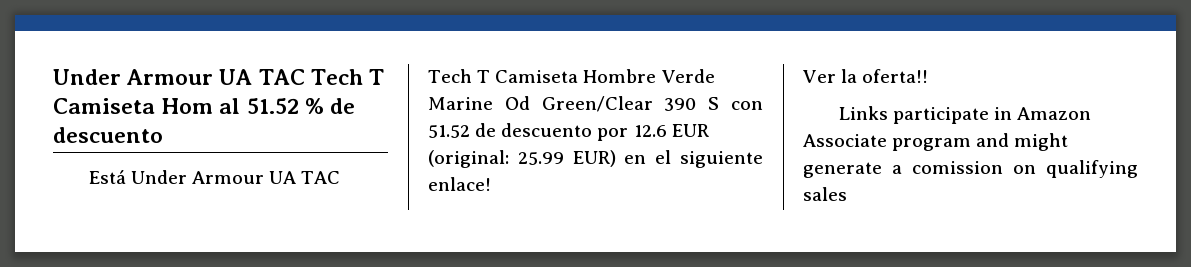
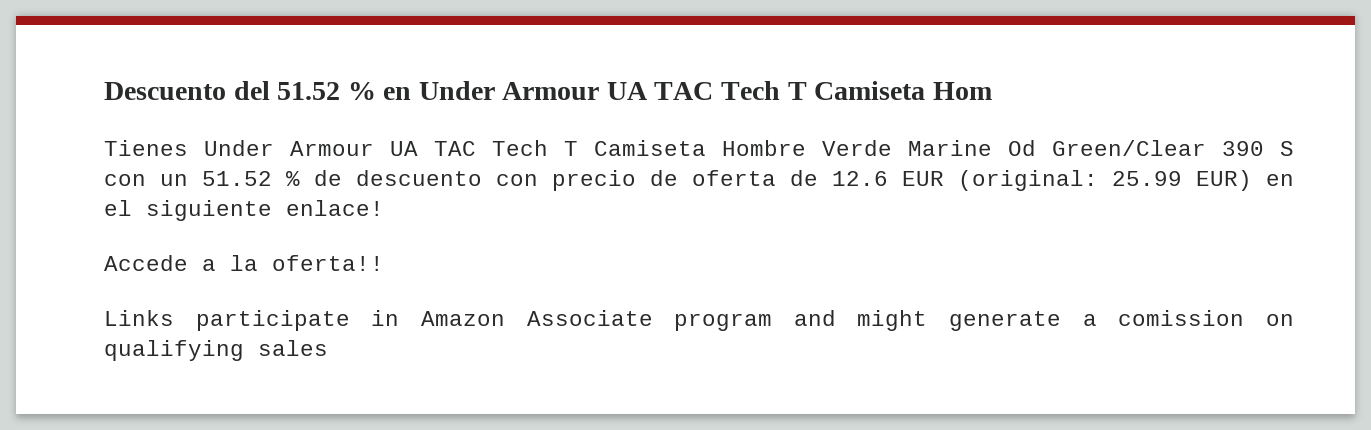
(53, 77) none -> [104,81,412,100] Descuento del 51.52 % en
[219,98,356,114] [53,127,163,143] [88,170,126,184] al 51.52 % de descuento // Está -> [104,140,188,156] // Tienes
[428,123,629,141] 51.52 de descuento por -> [160,170,818,191] un 51.52 % de descuento con precio de oferta de
[803,70,836,83] Ver -> [104,255,216,271] Accede a

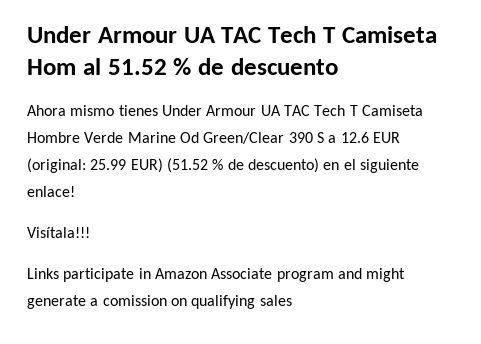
[104,81,412,100] Descuento del 51.52 % en -> (27, 34) none
[104,140,188,156] // Tienes -> [82,58,338,75] [27,105,158,116] al 51.52 % de descuento // Ahora mismo tienes
[104,170,818,191] con un 51.52 % de descuento con precio de oferta de -> [328,135,337,143] a
(1252, 180) none -> [166,158,319,173] (51.52 % de descuento)
[104,255,384,271] Accede a la oferta!! -> [27,227,90,238] Visítala!!!

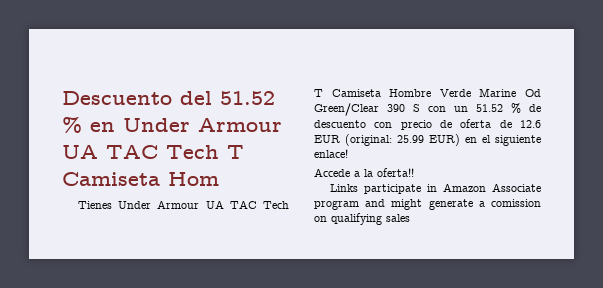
(27, 34) none -> [62,91,275,105] [62,117,115,133] Descuento del 51.52 % en
[82,58,338,75] [27,105,158,116] al 51.52 % de descuento // Ahora mismo tienes -> [78,201,113,209] // Tienes
[328,135,337,143] a -> [428,103,541,114] [314,119,512,130] con un 51.52 % de descuento con precio de oferta de
[166,158,319,173] (51.52 % de descuento) -> (460, 140) none
[27,227,90,238] Visítala!!! -> [314,168,414,177] Accede a la oferta!!

